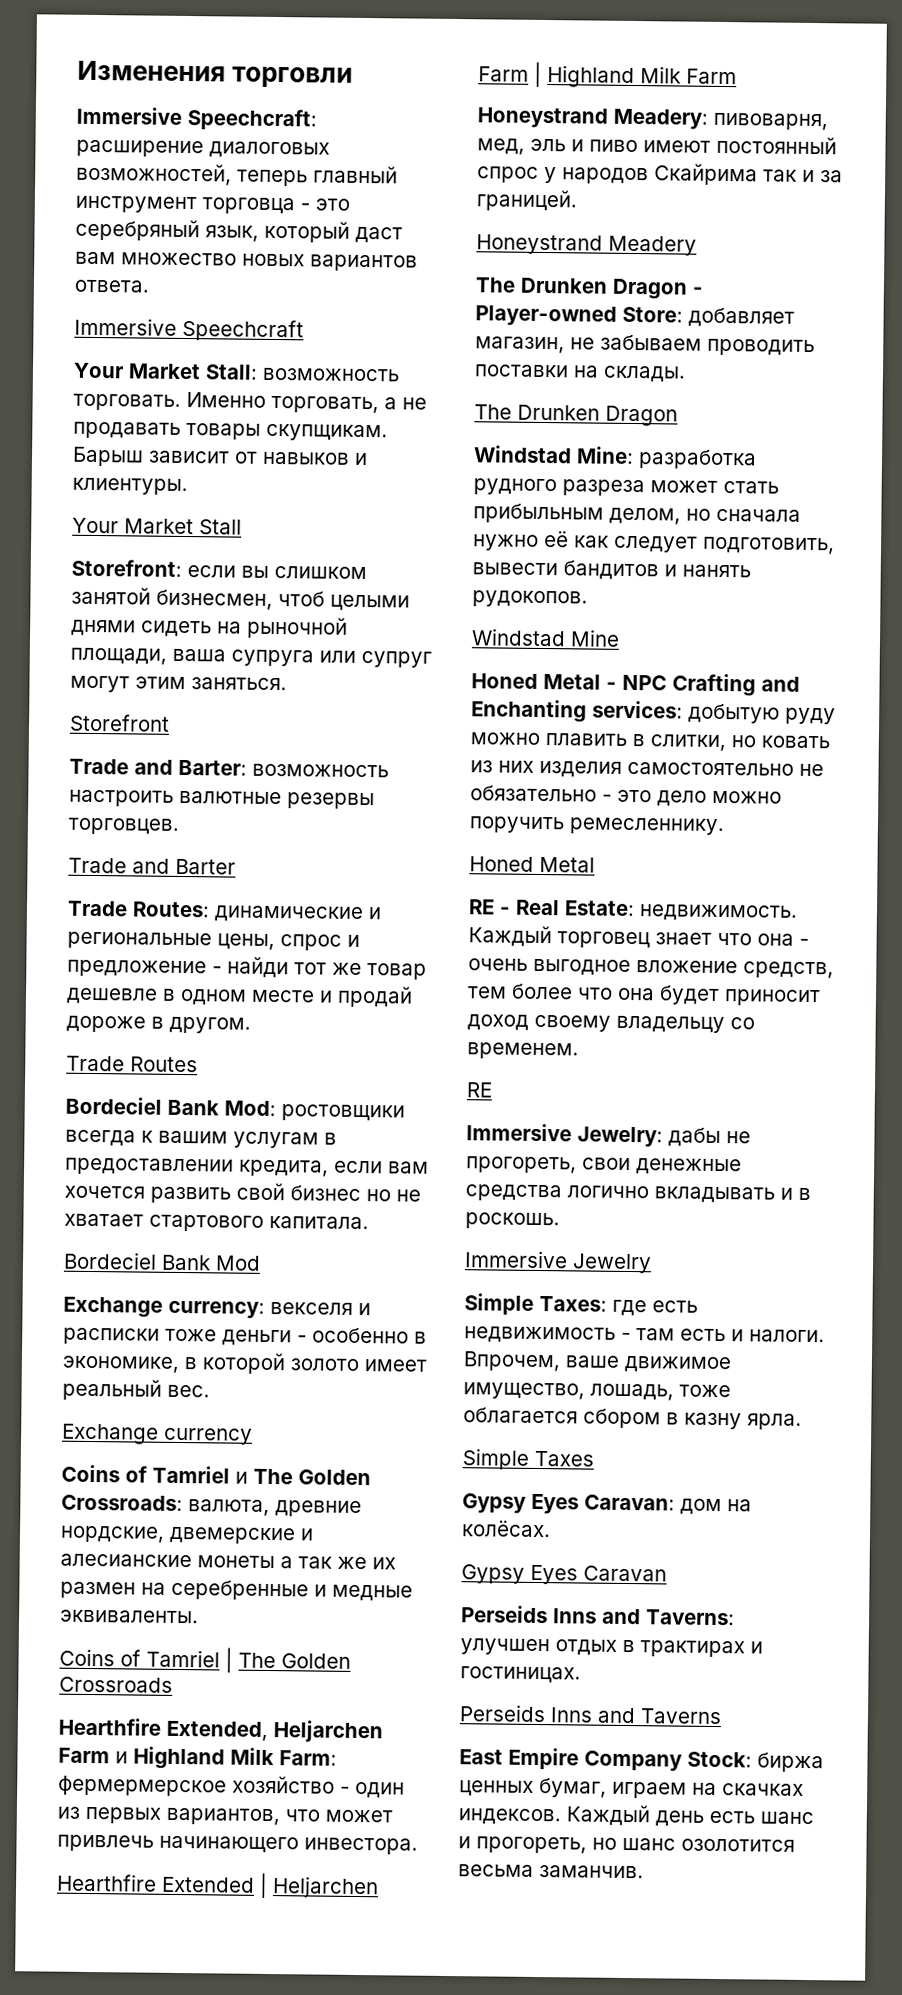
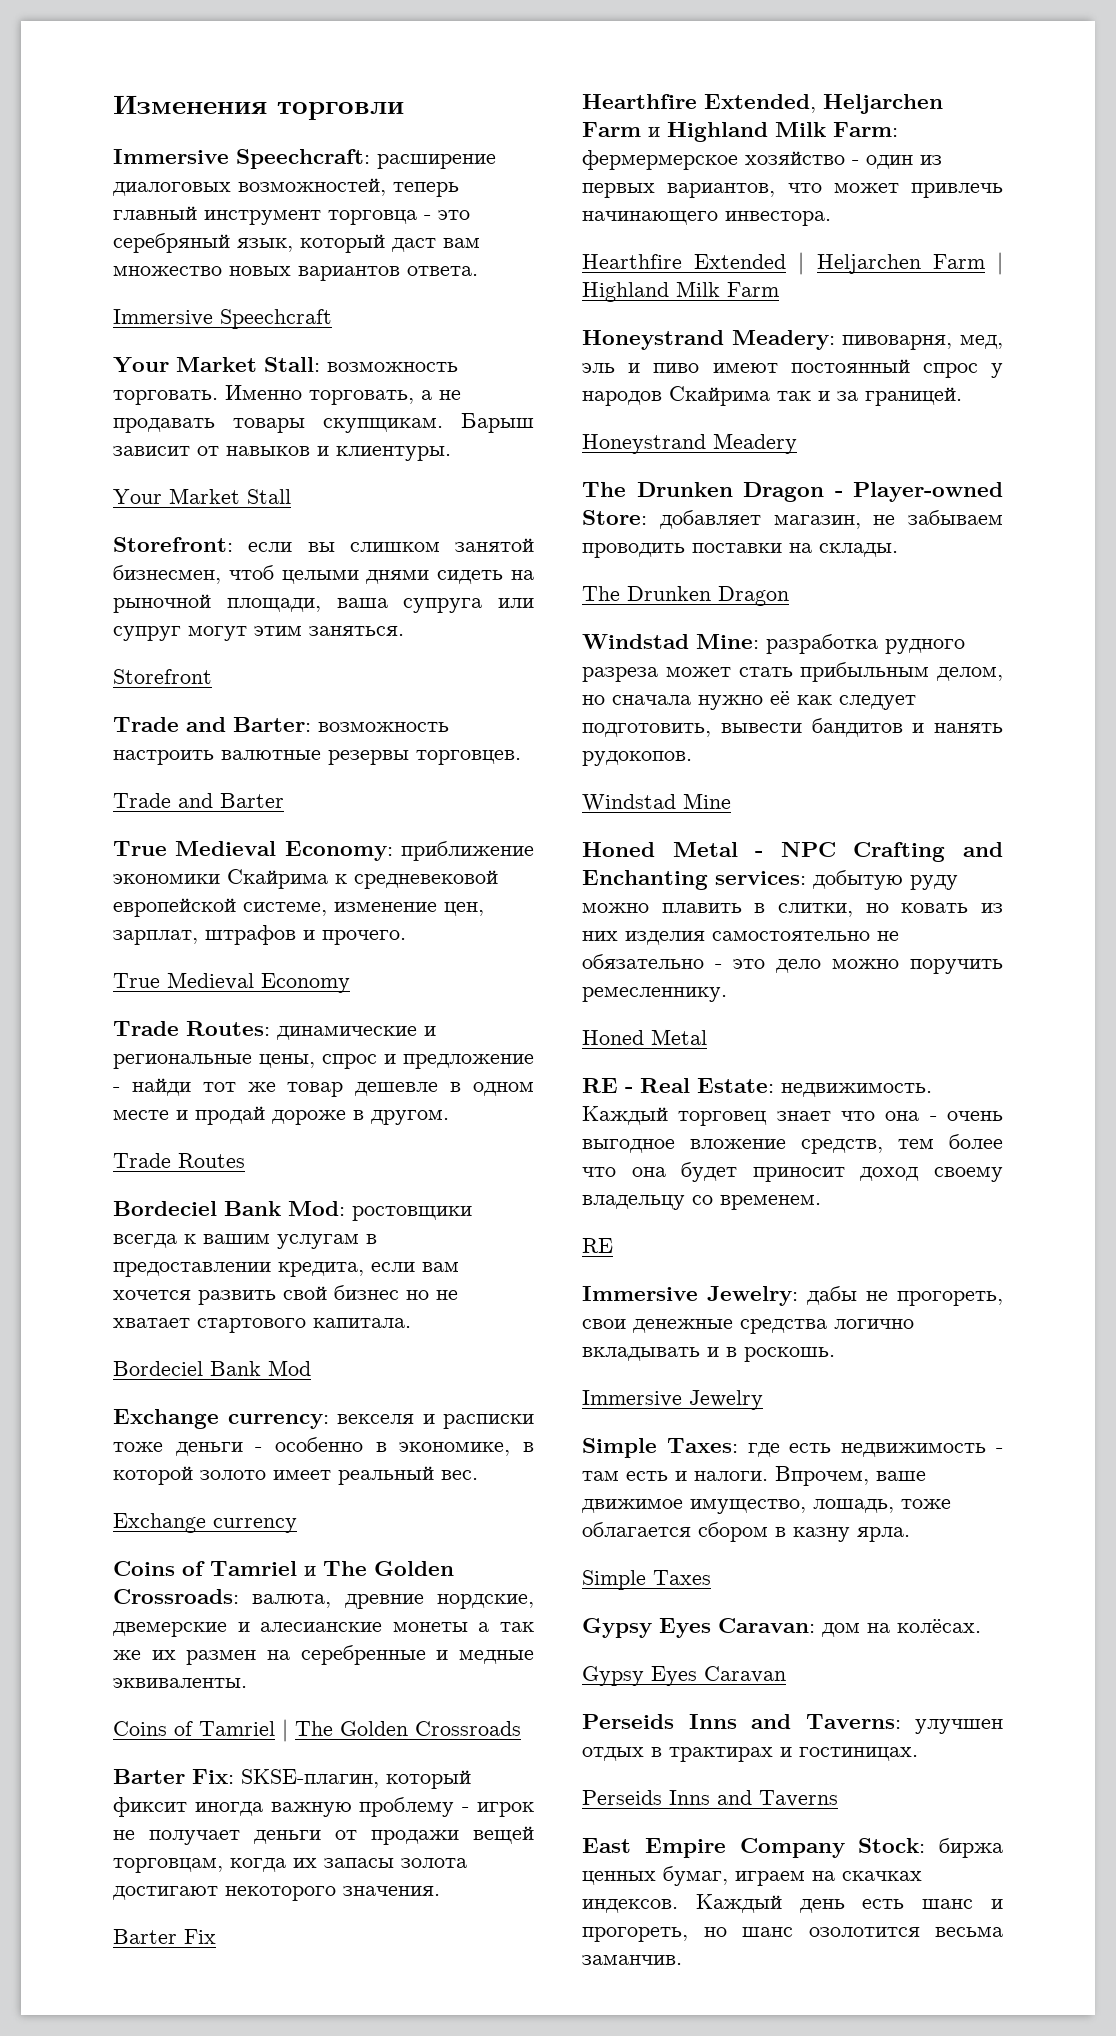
(236, 866) none -> [113,841,534,861] [113,869,498,889] [113,898,484,917] [113,925,406,945] [113,972,350,993] // True Medieval Economy: приближение экономики Скайрима к средневековой европейской системе, изменение цен, зарплат, штрафов и прочего. // True Medieval Economy
(173, 1684) none -> [113,1769,471,1789] [113,1797,534,1817] [113,1826,534,1845] [113,1858,467,1873] [113,1886,440,1901] [113,1929,216,1944] // Barter Fix: SKSE-плагин, который фиксит иногда важную проблему - игрок не получает деньги от продажи вещей торговцам, когда их запасы золота достигают некоторого значения. // Barter Fix

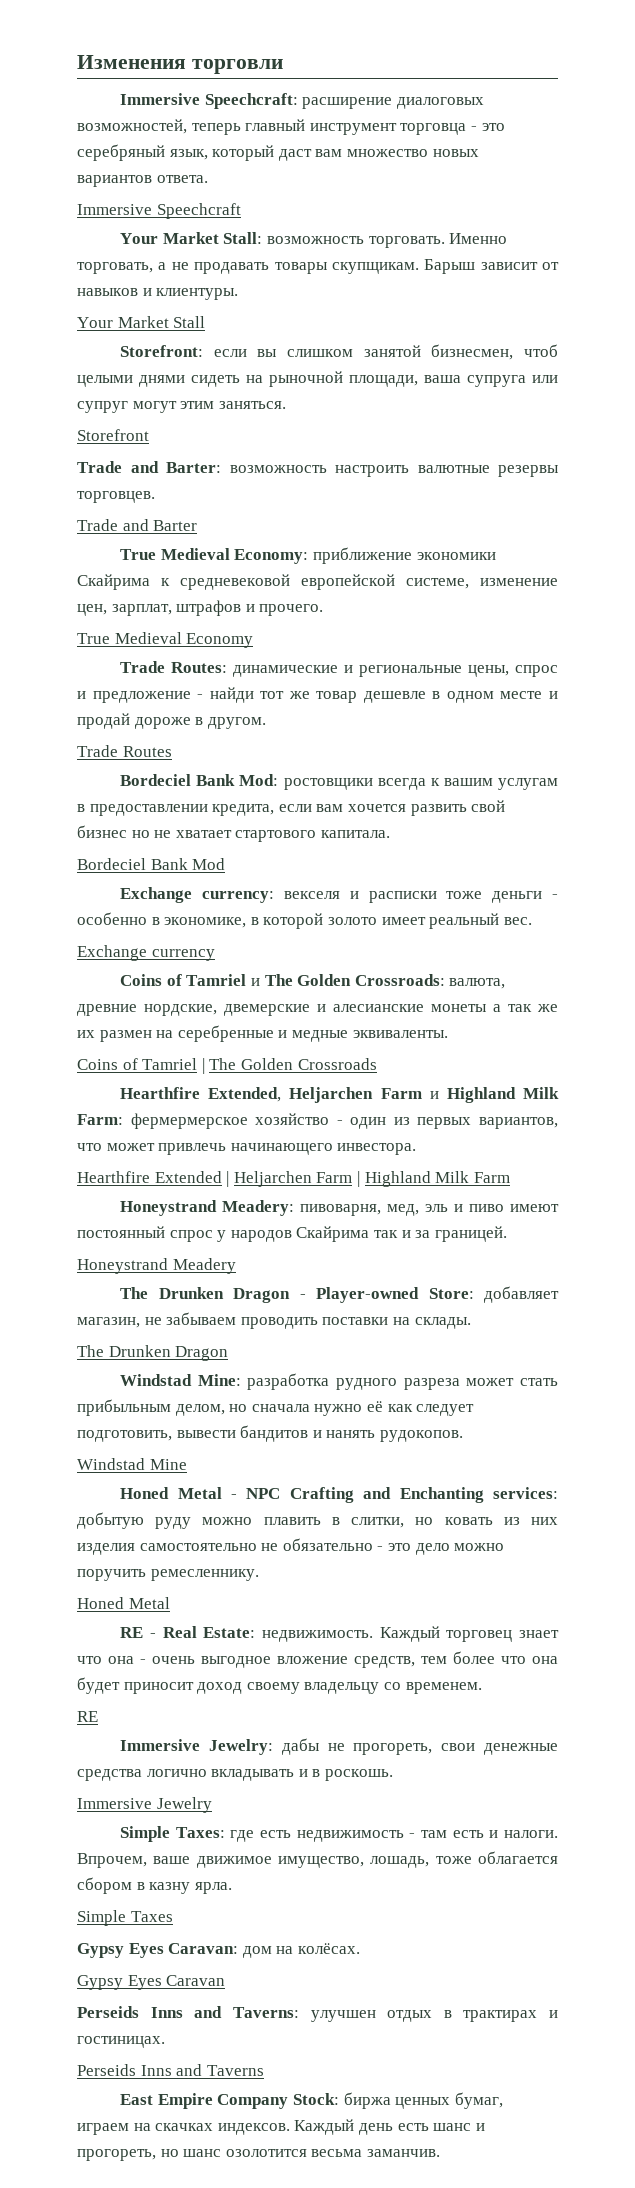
[113,1769,471,1789] [113,1797,534,1817] [113,1826,534,1845] [113,1858,467,1873] [113,1886,440,1901] [113,1929,216,1944] // Barter Fix: SKSE-плагин, который фиксит иногда важную проблему - игрок не получает деньги от продажи вещей торговцам, когда их запасы золота достигают некоторого значения. // Barter Fix -> (377, 1064) none

